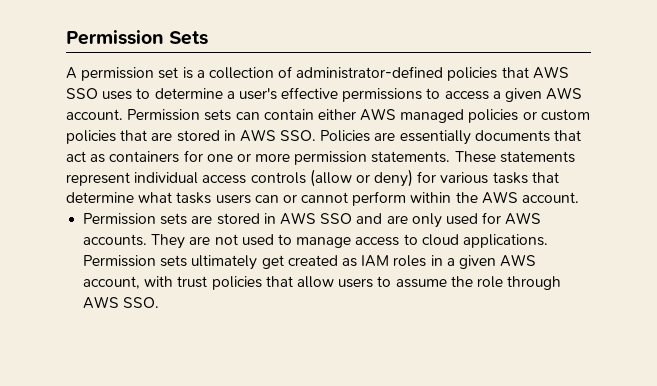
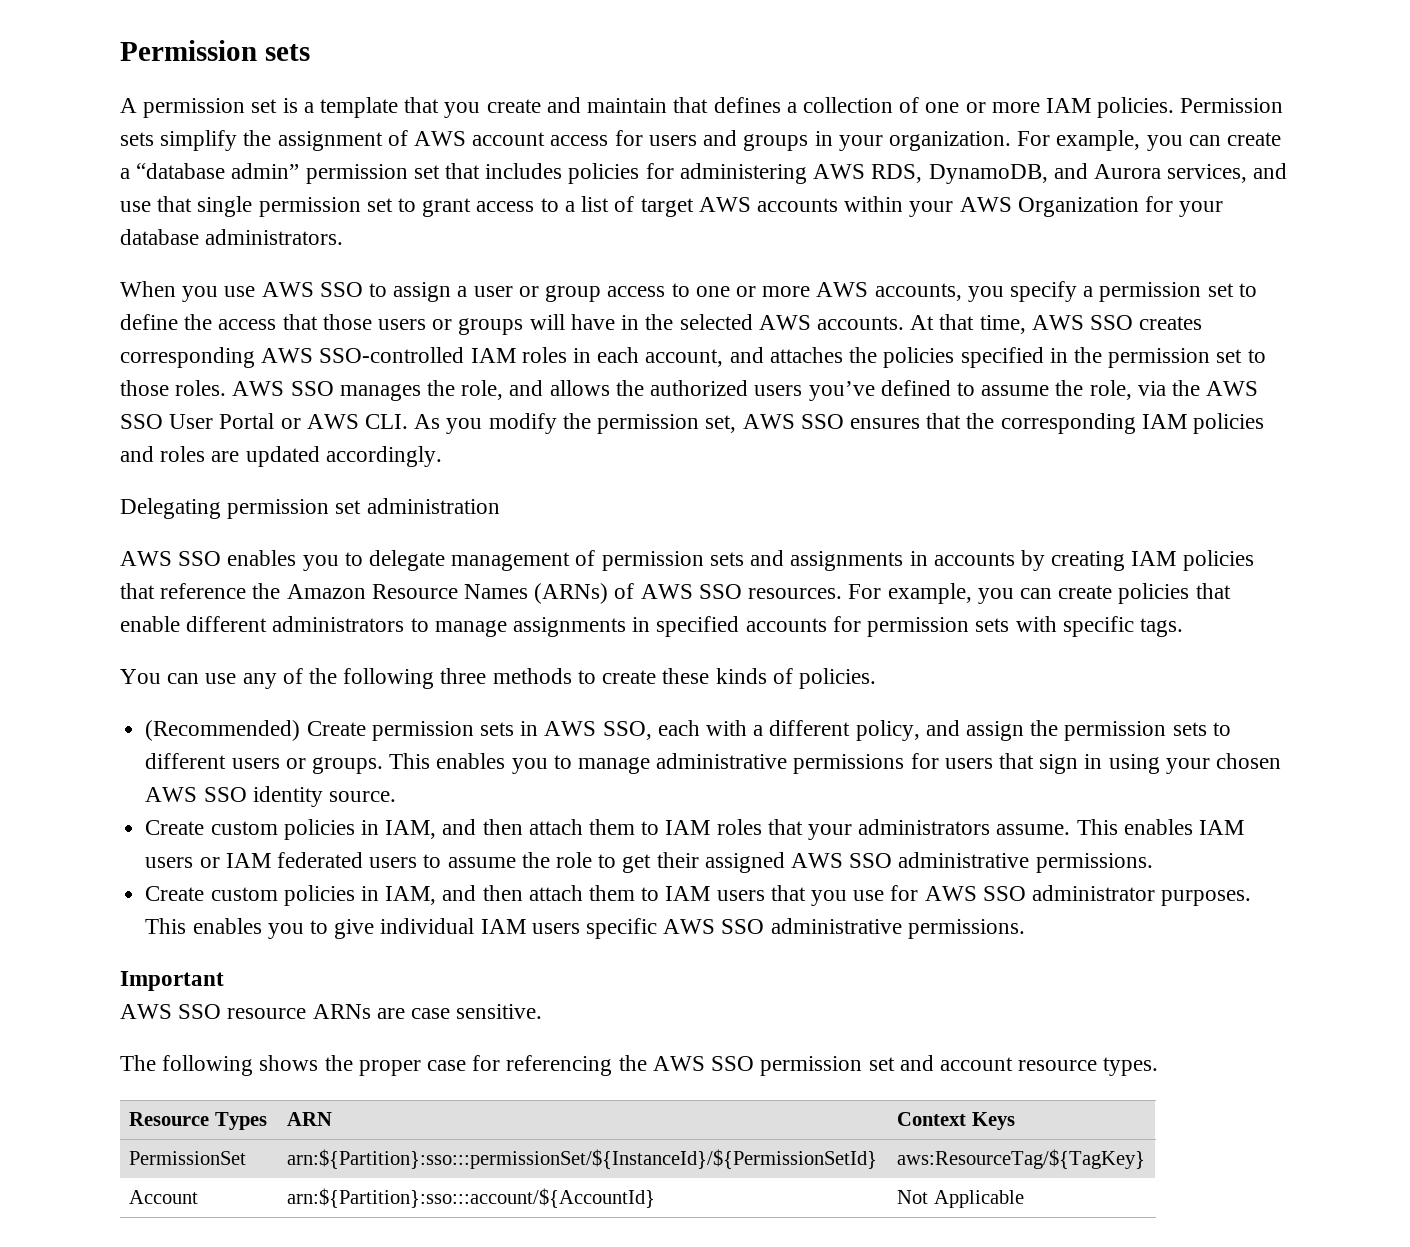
[66,30,209,45] Permission Sets -> [120,40,310,61] Permission sets
[208,66,569,81] [66,87,583,102] [66,108,590,123] [66,129,582,145] [66,150,575,165] [66,169,559,187] [66,191,580,206] [83,212,542,228] [83,234,548,249] [83,254,537,270] [83,276,334,290] collection of administrator-defined policies that AWS SSO uses to determine a user's effective permissions to access a given AWS account. Permission sets can contain either AWS managed policies or custom policies that are stored in AWS SSO. Policies are essentially documents that act as containers for one or more permission statements. These statements represent individual access controls (allow or deny) for various tasks that determine what tasks users can or cannot perform within the AWS account. // Permission sets are stored in AWS SSO and are only used for AWS accounts. They are not used to manage access to cloud applications. Permission sets ultimately get created as IAM roles in a given AWS account, with trust policies that allow -> [320,97,1284,118] [120,130,1281,151] [120,163,1288,184] [120,196,1224,217] [120,229,344,245] [120,281,1257,302] [120,314,1203,335] [120,347,1266,368] [120,380,1259,401] [120,413,1264,434] [120,446,442,467] [120,498,500,519] [120,550,1254,571] [120,583,1231,604] [120,616,1183,637] [120,668,876,689] [145,720,1231,741] [145,753,1282,774] [145,786,396,807] [145,819,1245,840] [145,852,363,868] template that you create and maintain that defines a collection of one or more IAM policies. Permission sets simplify the assignment of AWS account access for users and groups in your organization. For example, you can create a “database admin” permission set that includes policies for administering AWS RDS, DynamoDB, and Aurora services, and use that single permission set to grant access to a list of target AWS accounts within your AWS Organization for your database administrators. // When you use AWS SSO to assign a user or group access to one or more AWS accounts, you specify a permission set to define the access that those users or groups will have in the selected AWS accounts. At that time, AWS SSO creates corresponding AWS SSO-controlled IAM roles in each account, and attaches the policies specified in the permission set to those roles. AWS SSO manages the role, and allows the authorized users you’ve defined to assume the role, via the AWS SSO User Portal or AWS CLI. As you modify the permission set, AWS SSO ensures that the corresponding IAM policies and roles are updated accordingly. // Delegating permission set administration // AWS SSO enables you to delegate management of permission sets and assignments in accounts by creating IAM policies that reference the Amazon Resource Names (ARNs) of AWS SSO resources. For example, you can create policies that enable different administrators to manage assignments in specified accounts for permission sets with specific tags. // You can use any of the following three methods to create these kinds of policies. // (Recommended) Create permission sets in AWS SSO, each with a different policy, and assign the permission sets to different users or groups. This enables you to manage administrative permissions for users that sign in using your chosen AWS SSO identity source. // Create custom policies in IAM, and then attach them to IAM roles that your administrators assume. This enables IAM users or IAM federated
[507,276,562,290] [83,296,160,309] through AWS SSO. -> [598,852,1153,873] [145,885,1252,906] [145,918,1025,939] [120,971,224,991] [120,1004,543,1019] [120,1055,1159,1076] [129,1112,267,1130] [287,1112,333,1126] [897,1112,1015,1130] [129,1151,247,1165] [287,1149,878,1169] [897,1149,1146,1169] [129,1190,199,1204] [287,1188,656,1208] [897,1190,1024,1208] to get their assigned AWS SSO administrative permissions. // Create custom policies in IAM, and then attach them to IAM users that you use for AWS SSO administrator purposes. This enables you to give individual IAM users specific AWS SSO administrative permissions. // Important // AWS SSO resource ARNs are case sensitive. // The following shows the proper case for referencing the AWS SSO permission set and account resource types. // Resource Types | ARN | Context Keys // PermissionSet | arn:${Partition}:sso:::permissionSet/${InstanceId}/${PermissionSetId} | aws:ResourceTag/${TagKey} // Account | arn:${Partition}:sso:::account/${AccountId} | Not Applicable

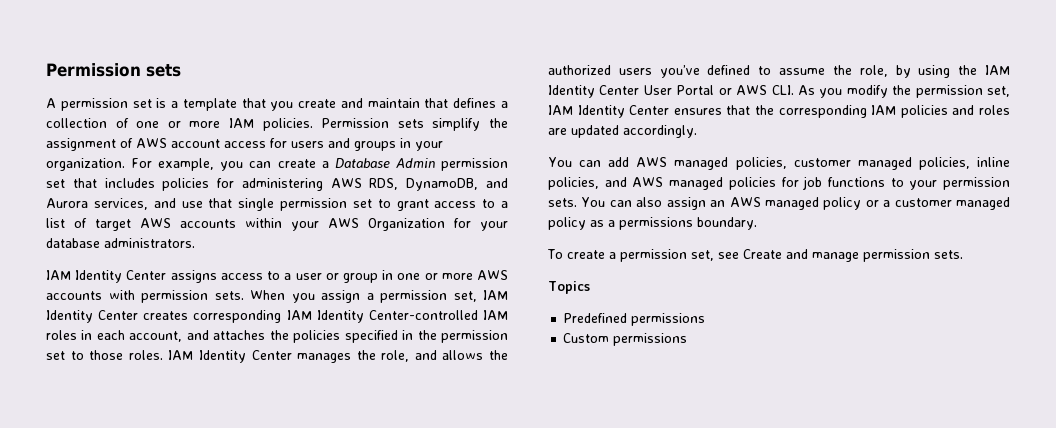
[136,163,300,179] “database admin” -> [334,158,435,168] Database Admin
[120,281,452,302] When you use AWS SSO to assign -> [46,270,281,283] IAM Identity Center assigns access to
[607,283,690,297] access to -> [382,270,394,280] in
[874,281,1257,302] [120,314,1203,335] [120,347,465,368] accounts, you specify a permission set to define the access that those users or groups will have in the selected AWS accounts. At that time, AWS SSO creates corresponding AWS SSO-controlled -> [46,290,508,303] [46,310,478,323] accounts with permission sets. When you assign a permission set, IAM Identity Center creates corresponding IAM Identity Center-controlled
[232,381,334,396] AWS SSO -> [168,350,292,363] IAM Identity Center
[1137,380,1259,396] [120,414,163,429] via the AWS SSO -> [895,65,1010,78] [548,85,640,98] by using the IAM Identity Center
[742,414,844,429] AWS SSO -> [548,105,670,118] IAM Identity Center
[120,498,500,519] [120,550,1254,571] [120,583,1231,604] [120,616,1183,637] [120,668,876,689] [145,720,1231,741] [145,753,1282,774] [145,786,396,807] [145,819,1245,840] [145,852,1153,873] [145,885,1252,906] [145,918,1025,939] [120,971,224,991] [120,1004,543,1019] [120,1055,1159,1076] [129,1112,267,1130] [287,1112,333,1126] [897,1112,1015,1130] [129,1151,247,1165] [287,1149,878,1169] [897,1149,1146,1169] [129,1190,199,1204] [287,1188,656,1208] [897,1190,1024,1208] Delegating permission set administration // AWS SSO enables you to delegate management of permission sets and assignments in accounts by creating IAM policies that reference the Amazon Resource Names (ARNs) of AWS SSO resources. For example, you can create policies that enable different administrators to manage assignments in specified accounts for permission sets with specific tags. // You can use any of the following three methods to create these kinds of policies. // (Recommended) Create permission sets in AWS SSO, each with a different policy, and assign the permission sets to different users or groups. This enables you to manage administrative permissions for users that sign in using your chosen AWS SSO identity source. // Create custom policies in IAM, and then attach them to IAM roles that your administrators assume. This enables IAM users or IAM federated users to assume the role to get their assigned AWS SSO administrative permissions. // Create custom policies in IAM, and then attach them to IAM users that you use for AWS SSO administrator purposes. This enables you to give individual IAM users specific AWS SSO administrative permissions. // Important // AWS SSO resource ARNs are case sensitive. // The following shows the proper case for referencing the AWS SSO permission set and account resource types. // Resource Types | ARN | Context Keys // PermissionSet | arn:${Partition}:sso:::permissionSet/${InstanceId}/${PermissionSetId} | aws:ResourceTag/${TagKey} // Account | arn:${Partition}:sso:::account/${AccountId} | Not Applicable -> [548,157,1010,170] [548,176,1010,190] [548,197,1010,210] [548,217,757,230] [547,249,963,262] [548,281,590,294] [563,313,706,326] [563,333,688,346] You can add AWS managed policies, customer managed policies, inline policies, and AWS managed policies for job functions to your permission sets. You can also assign an AWS managed policy or a customer managed policy as a permissions boundary. // To create a permission set, see Create and manage permission sets. // Topics // Predefined permissions // Custom permissions

